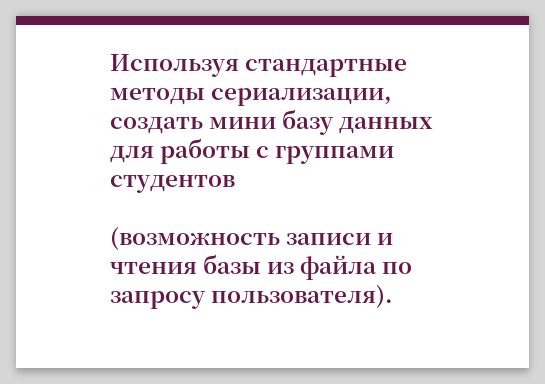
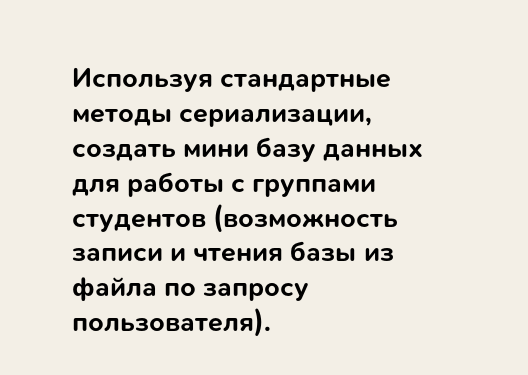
(235, 184) // -> (206, 223) none

